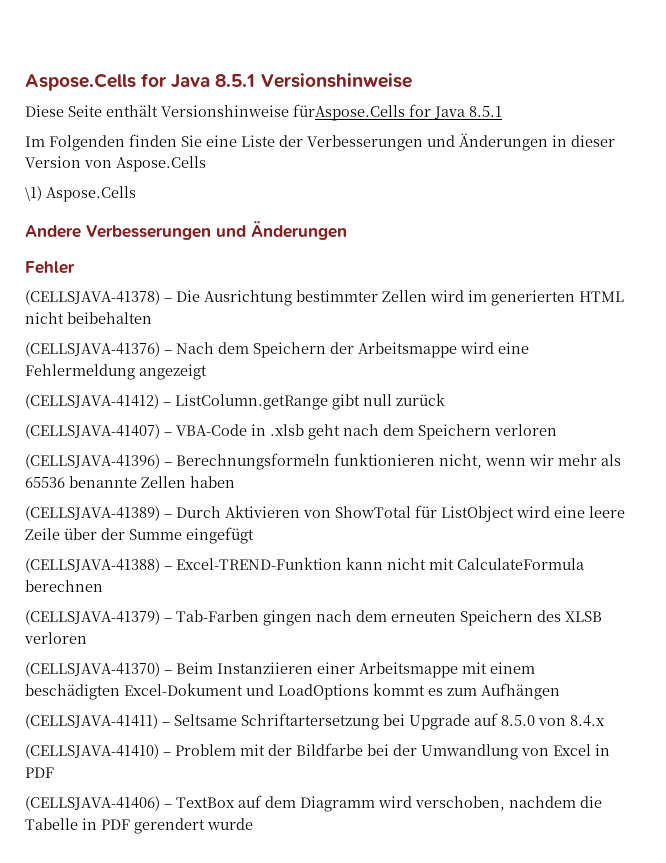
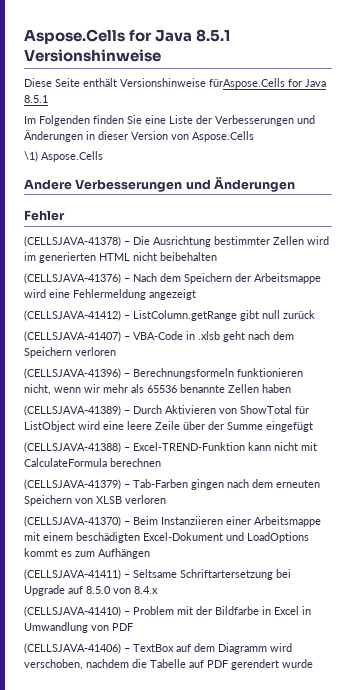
[537,610,561,622] des -> [75,498,93,504] von
[367,744,610,760] bei der Umwandlung von Excel in -> [262,606,311,615] [24,622,109,633] in Excel in Umwandlung von
[82,818,97,830] in -> [189,660,204,668] auf

